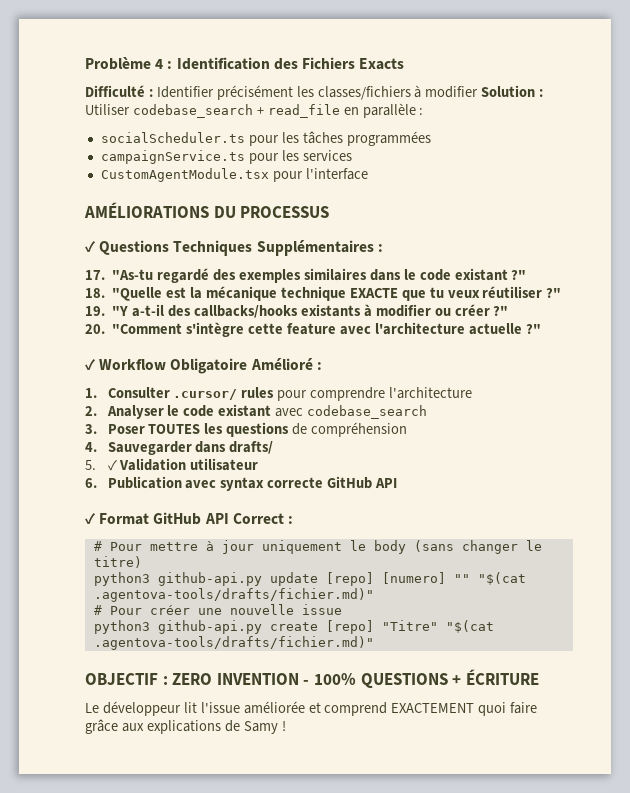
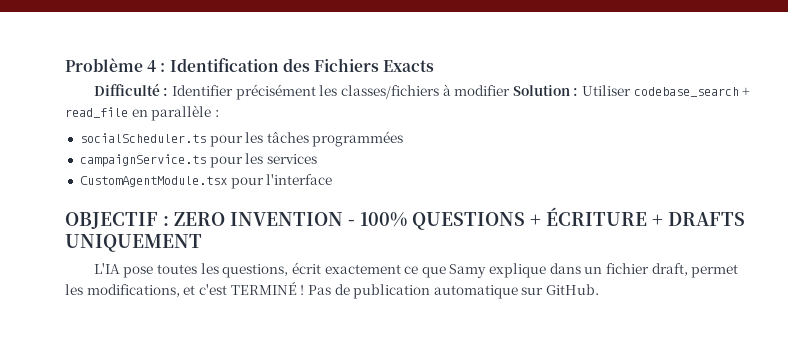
[84,202,330,218] [85,240,383,256] [85,268,527,283] [85,286,562,301] [85,304,509,318] [85,322,541,337] [85,358,322,374] [85,387,473,401] [85,404,428,419] [85,422,408,437] [85,441,274,455] [85,458,259,471] [85,476,398,491] [85,512,293,525] [93,540,542,554] [93,556,142,568] [93,572,526,586] [93,588,374,602] [93,604,342,615] [93,620,494,634] [93,636,374,650] // AMÉLIORATIONS DU PROCESSUS // ✓ Questions Techniques Supplémentaires : // 17. "As-tu regardé des exemples similaires dans le code existant ?" // 18. "Quelle est la mécanique technique EXACTE que tu veux réutiliser ?" // 19. "Y a-t-il des callbacks/hooks existants à modifier ou créer ?" // 20. "Comment s'intègre cette feature avec l'architecture actuelle ?" // ✓ Workflow Obligatoire Amélioré : // 1. Consulter .cursor/ rules pour comprendre l'architecture // 2. Analyser le code existant avec codebase_search // 3. Poser TOUTES les questions de compréhension // 4. Sauvegarder dans drafts/ // 5. ✓ Validation utilisateur // 6. Publication avec syntax correcte GitHub API // ✓ Format GitHub API Correct : // # Pour mettre à jour uniquement le body (sans changer le titre) // python3 github-api.py update [repo] [numero] "" "$(cat .agentova-tools/drafts/fichier.md)" // # Pour créer une nouvelle issue // python3 github-api.py create [repo] "Titre" "$(cat .agentova-tools/drafts/fichier.md)" -> (333, 179) none
[85,701,538,716] [85,719,286,734] // Le développeur lit l'issue améliorée et comprend EXACTEMENT quoi faire grâce aux explications de Samy ! -> [652,212,745,226] [65,234,202,252] [93,262,739,278] [65,282,600,299] + DRAFTS UNIQUEMENT // L'IA pose toutes les questions, écrit exactement ce que Samy explique dans un fichier draft, permet les modifications, et c'est TERMINÉ ! Pas de publication automatique sur GitHub.

